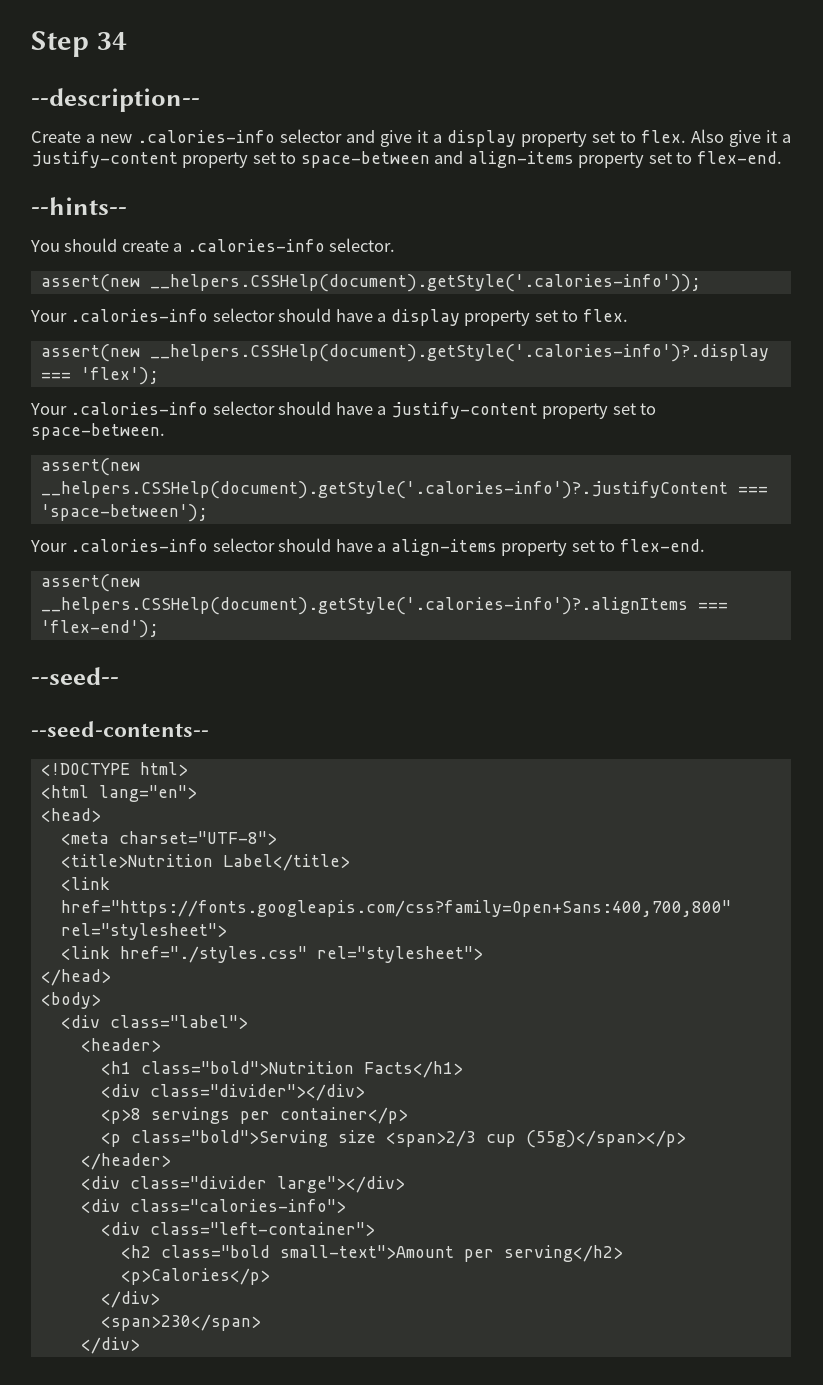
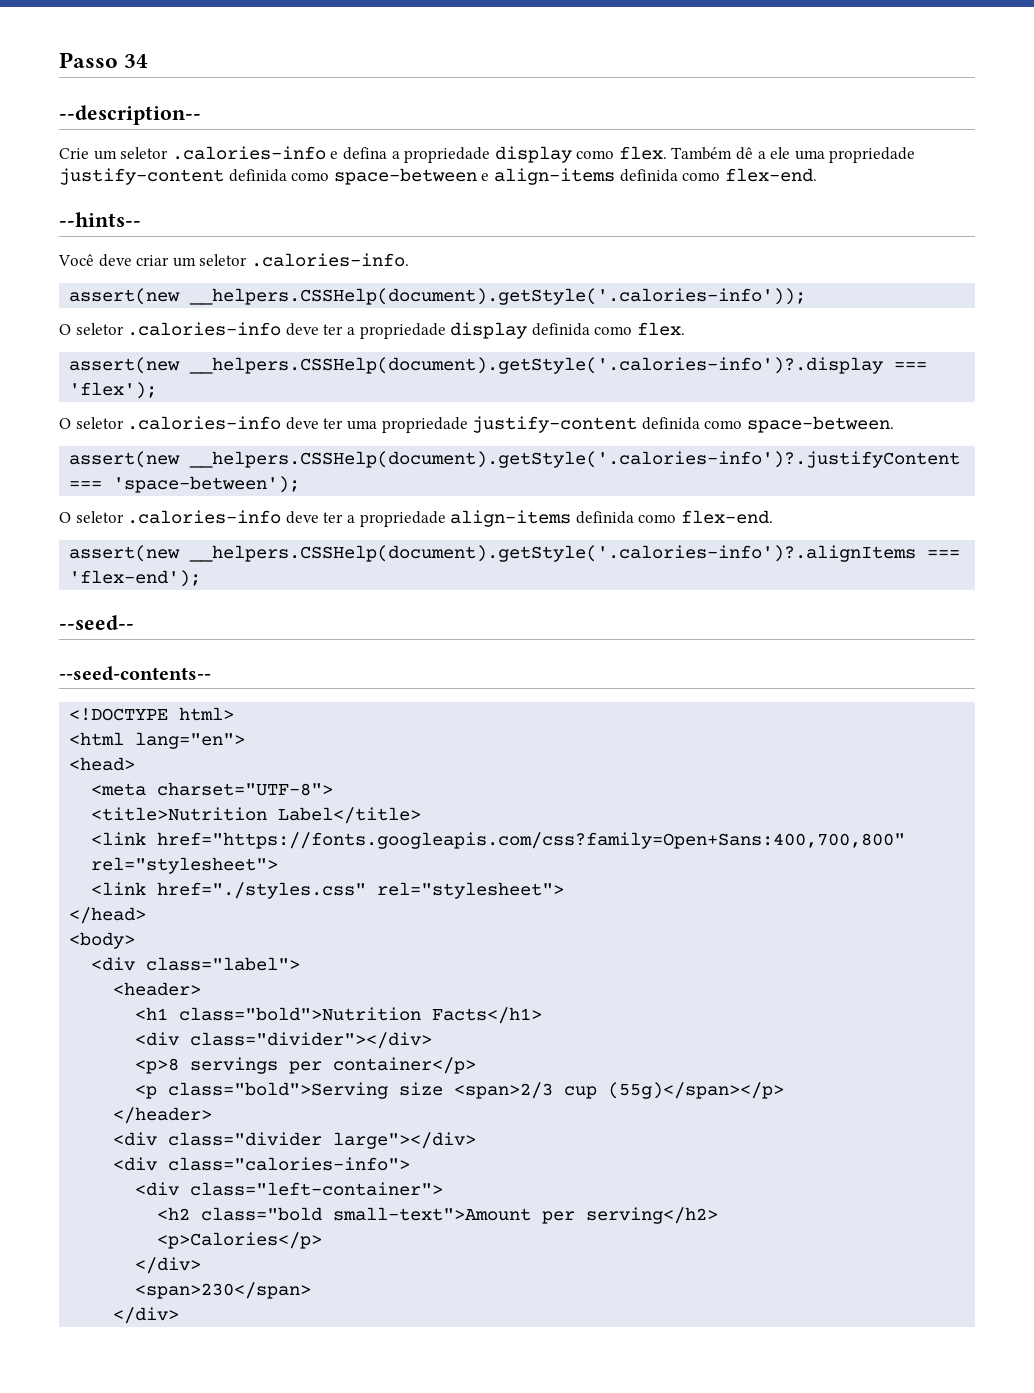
[31,31,89,57] Step -> [59,52,118,68] Passo
[31,129,791,147] [31,151,782,168] [31,197,127,215] [30,238,396,252] [40,274,701,292] [30,308,579,326] Create a new .calories-info selector and give it a display property set to flex. Also give it a justify-content property set to space-between and align-items property set to flex-end. // --hints-- // You should create a .calories-info selector. // assert(new __helpers.CSSHelp(document).getStyle('.calories-info')); // Your .calories-info selector should have a display property set to -> [59,146,916,163] [59,168,817,185] [59,212,141,227] [58,253,409,267] [69,288,807,305] [59,322,633,339] Crie um seletor .calories-info e defina a propriedade display como flex. Também dê a ele uma propriedade justify-content definida como space-between e align-items definida como flex-end. // --hints-- // Você deve criar um seletor .calories-info. // assert(new __helpers.CSSHelp(document).getStyle('.calories-info')); // O seletor .calories-info deve ter a propriedade display definida como
[30,401,657,419] Your .calories-info selector should have a justify-content property set to -> [59,416,743,433] O seletor .calories-info deve ter uma propriedade justify-content definida como
[30,538,616,556] Your .calories-info selector should have a align-items property set to -> [59,510,677,527] O seletor .calories-info deve ter a propriedade align-items definida como

